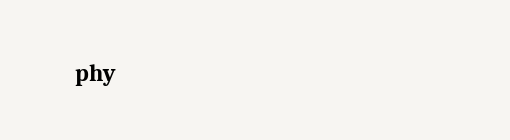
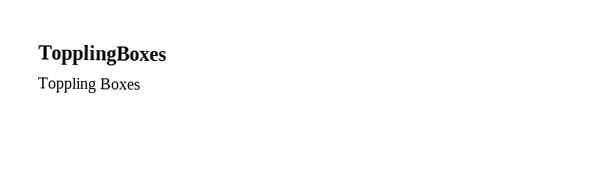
[75,64,116,86] phy -> [38,44,167,67] [37,77,142,94] TopplingBoxes // Toppling Boxes

